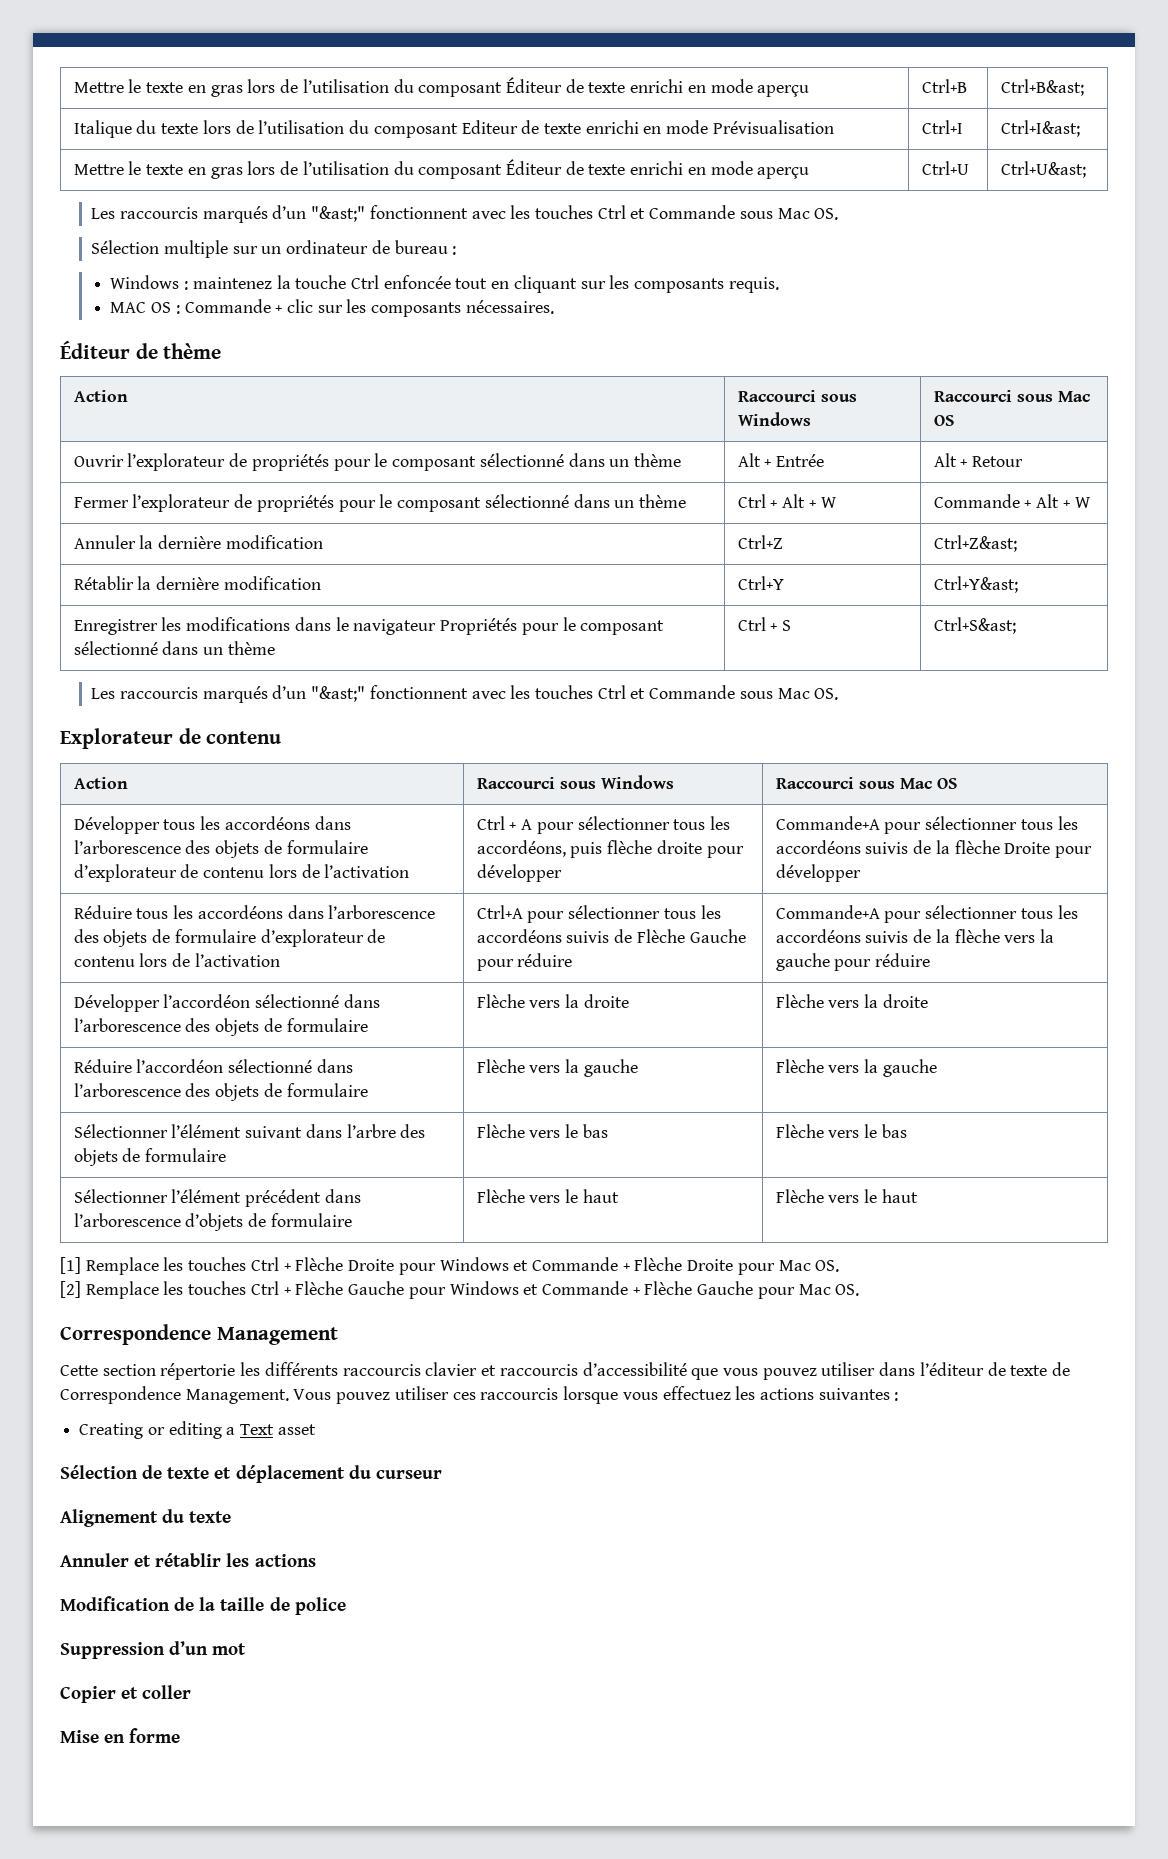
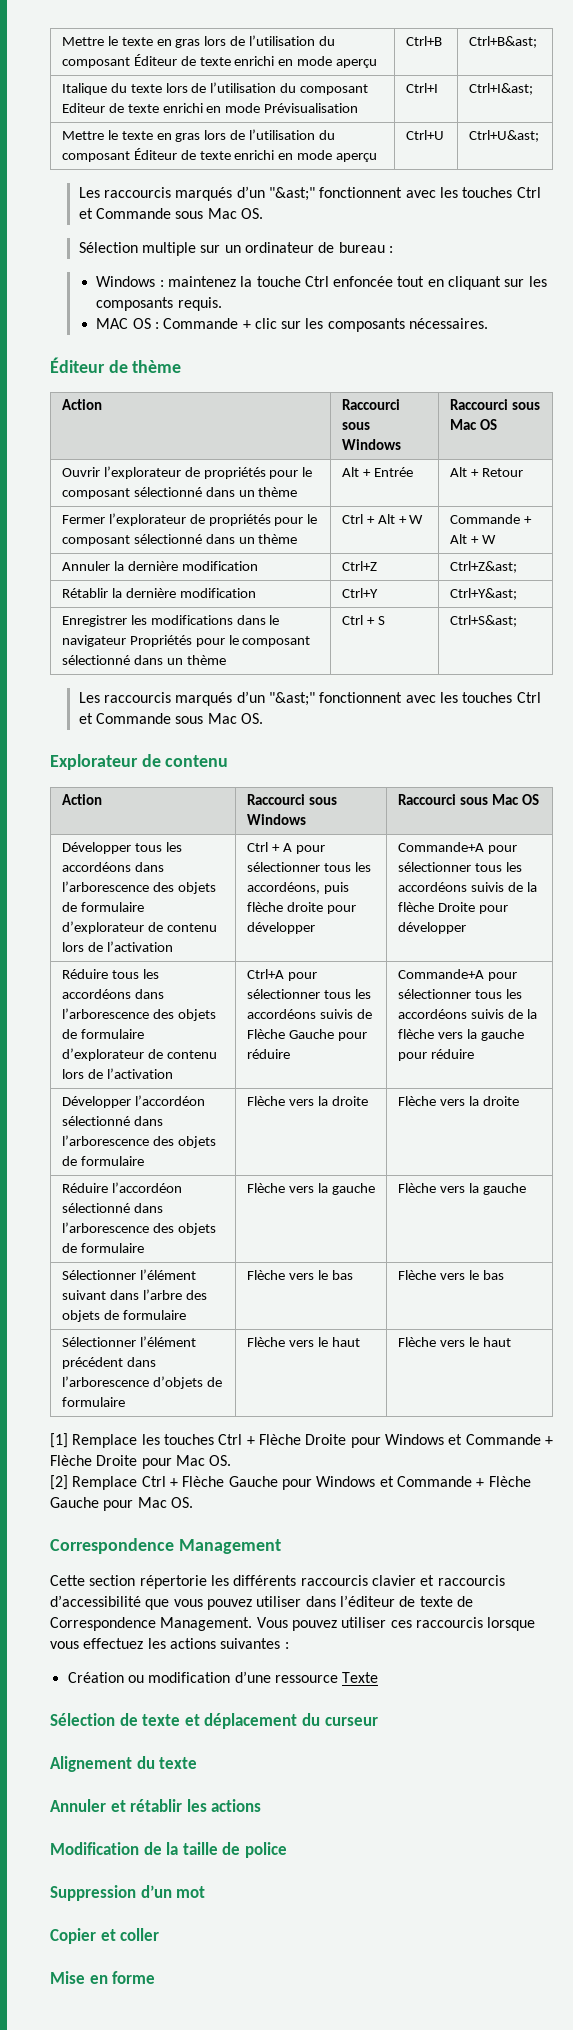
[163,1281,247,1295] les touches -> (138, 1483) none
[79,1421,316,1439] Creating or editing a Text asset -> [67,1671,379,1683] Création ou modification d’une ressource Texte

